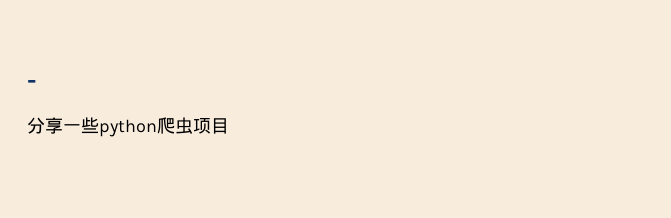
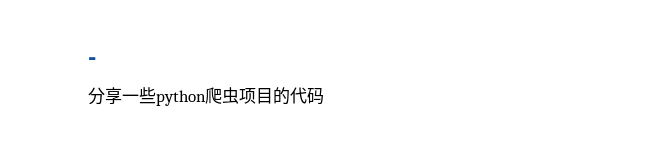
(229, 126) none -> [273,87,324,105] 的代码

